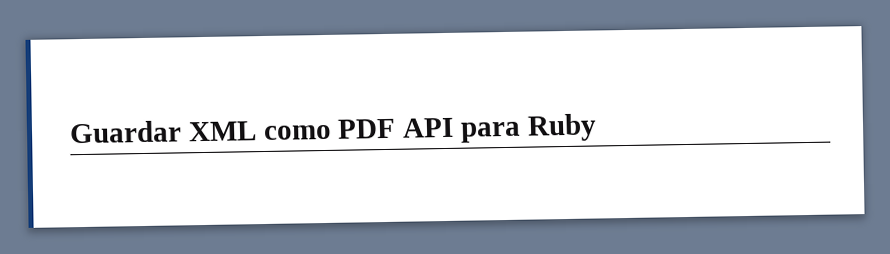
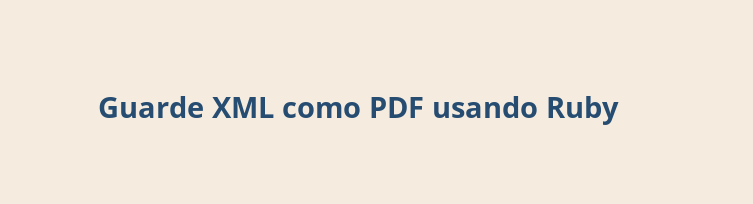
[69,120,182,144] Guardar -> [98,96,204,118] Guarde
[402,117,522,143] API para -> [431,96,538,118] usando

